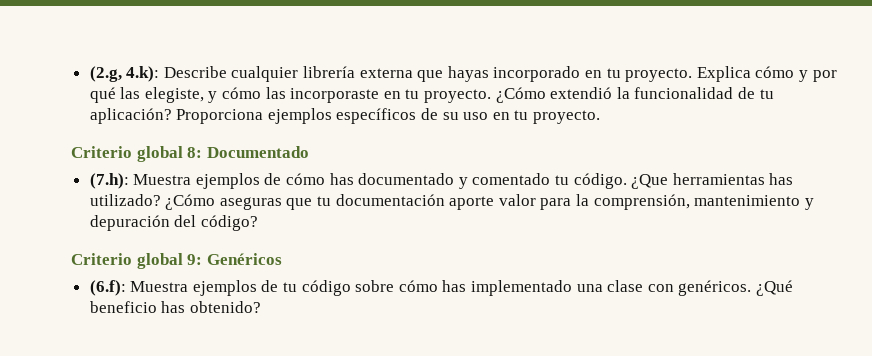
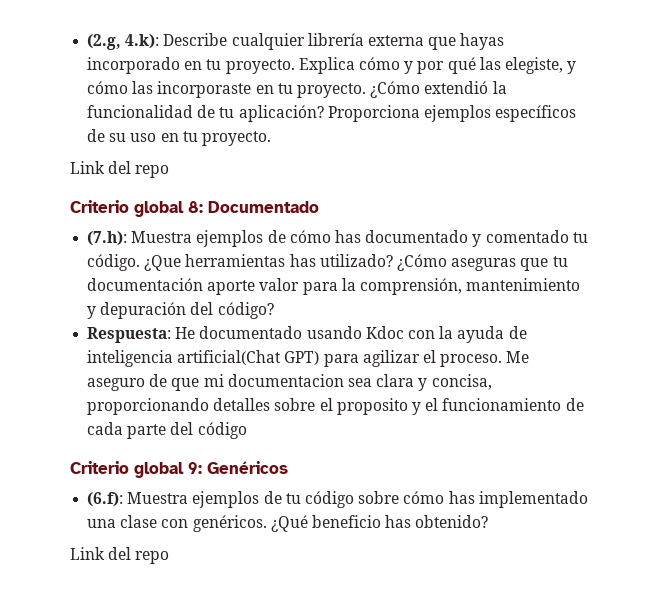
(601, 117) none -> [70,161,170,178] // Link del repo
(258, 223) none -> [87,326,527,343] [87,350,530,367] [87,374,492,391] [87,398,584,415] [87,422,247,439] // Respuesta: He documentado usando Kdoc con la ayuda de inteligencia artificial(Chat GPT) para agilizar el proceso. Me aseguro de que mi documentacion sea clara y concisa, proporcionando detalles sobre el proposito y el funcionamiento de cada parte del código
(261, 307) none -> [70,547,170,564] // Link del repo

